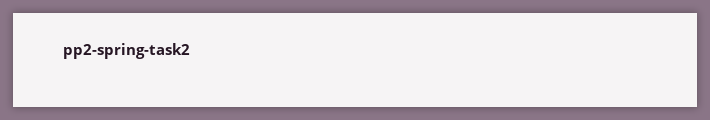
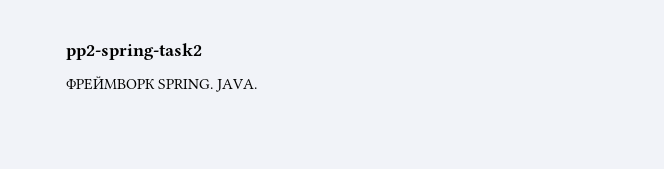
(190, 51) none -> [66,76,258,92] // ФРЕЙМВОРК SPRING. JAVA.

